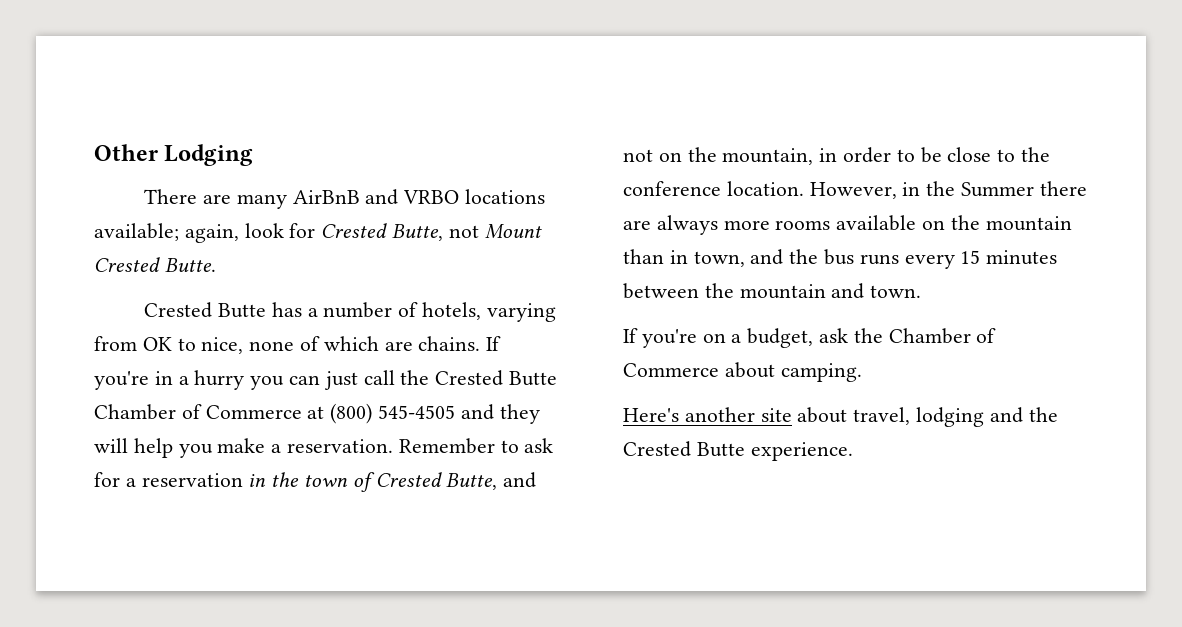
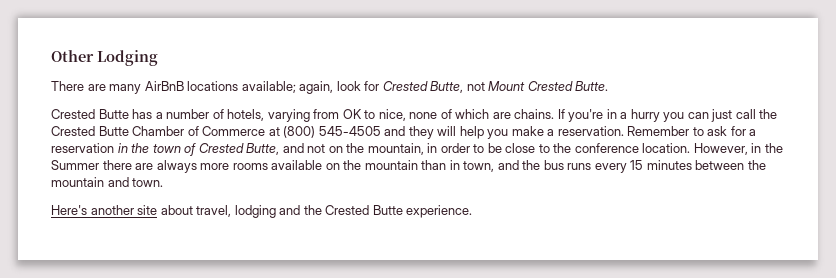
[365,189,460,205] and VRBO -> (184, 86) none
[623,328,997,348] [623,362,862,382] // If you're on a budget, ask the Chamber of Commerce about camping. -> (164, 182) none

